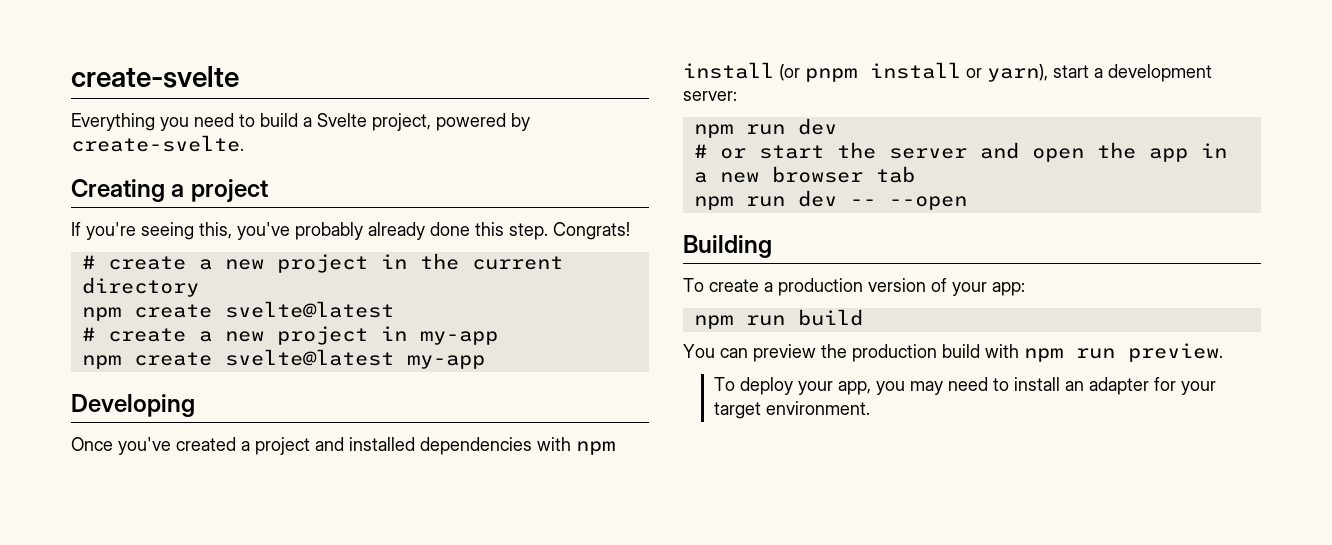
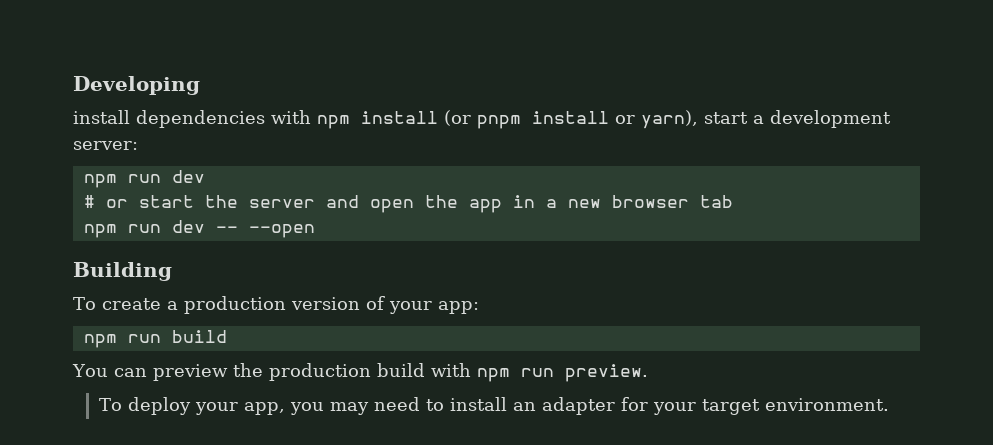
[71,66,239,88] [71,113,530,131] [71,135,244,152] [71,179,268,202] [71,222,630,240] [81,253,563,273] [81,277,199,297] [81,301,394,321] [81,326,498,345] [81,349,485,369] [71,394,195,417] [71,437,415,455] create-svelte // Everything you need to build a Svelte project, powered by create-svelte. // Creating a project // If you're seeing this, you've probably already done this step. Congrats! // # create a new project in the current directory // npm create svelte@latest // # create a new project in my-app // npm create svelte@latest my-app // Developing // Once you've created a project and installed -> [73,76,200,95] [73,110,130,124] Developing // install

